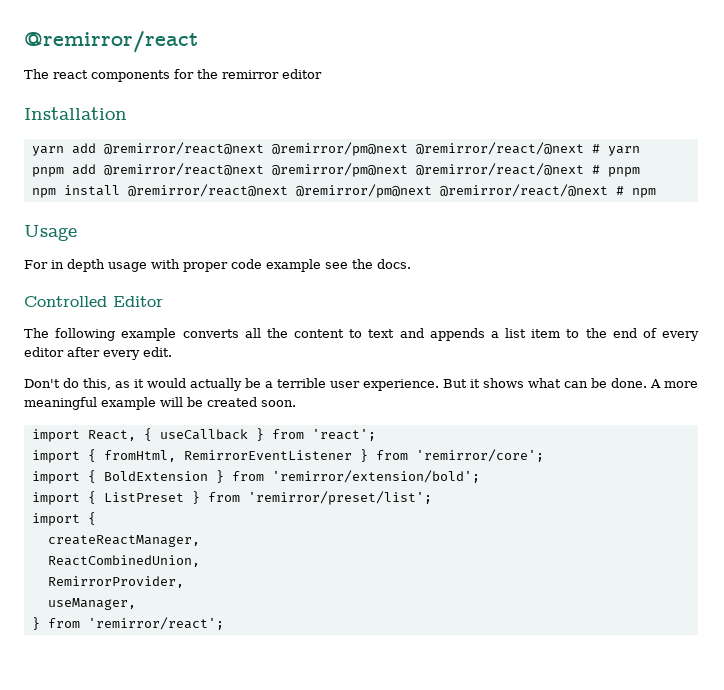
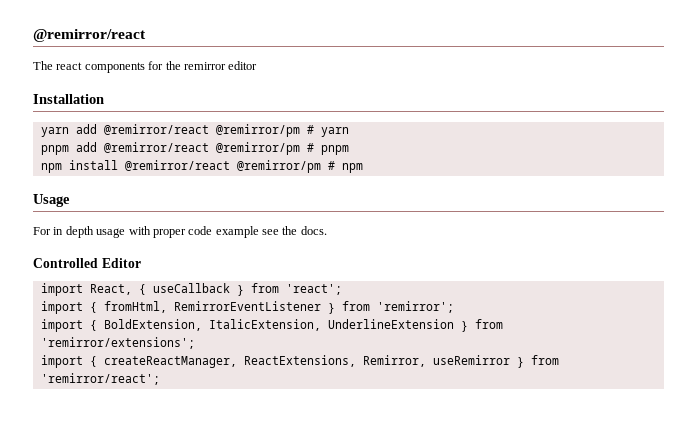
[103,142,584,156] @remirror/react@next @remirror/pm@next @remirror/react/@next -> [103,124,300,137] @remirror/react @remirror/pm
[103,163,584,177] @remirror/react@next @remirror/pm@next @remirror/react/@next -> [103,142,300,155] @remirror/react @remirror/pm
[127,184,608,198] @remirror/react@next @remirror/pm@next @remirror/react/@next -> [124,160,321,173] @remirror/react @remirror/pm
[24,328,699,341] [24,347,172,360] [24,378,698,391] [24,397,296,410] // The following example converts all the content to text and appends a list item to the end of every editor after every edit. // Don't do this, as it would actually be a terrible user experience. But it shows what can be done. A more meaningful example will be created soon. -> (141, 263) none
[415,449,544,462] [31,470,480,484] [31,491,432,505] [31,512,96,526] [47,535,200,547] [47,555,200,567] [47,576,184,588] [47,598,136,610] 'remirror/core'; // import { BoldExtension } from 'remirror/extension/bold'; // import { ListPreset } from 'remirror/preset/list'; // import { // createReactManager, // ReactCombinedUnion, // RemirrorProvider, // useManager, // -> [376,301,454,313] [40,319,503,332] [40,337,195,349] [40,355,510,368] 'remirror'; // import { BoldExtension, ItalicExtension, UnderlineExtension } from 'remirror/extensions'; // import { createReactManager, ReactExtensions, Remirror, useRemirror

